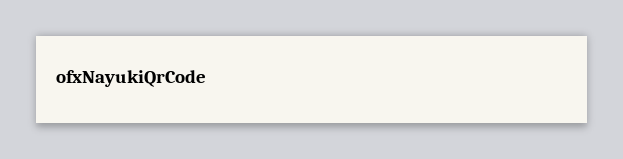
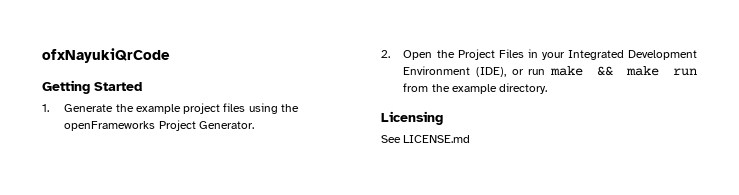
(206, 78) none -> [42,80,142,94] [42,103,299,114] [64,120,254,131] [381,49,697,60] [403,66,697,77] [403,83,548,94] [381,111,443,125] [381,135,471,143] // Getting Started // 1. Generate the example project files using the openFrameworks Project Generator. // 2. Open the Project Files in your Integrated Development Environment (IDE), or run make && make run from the example directory. // Licensing // See LICENSE.md

